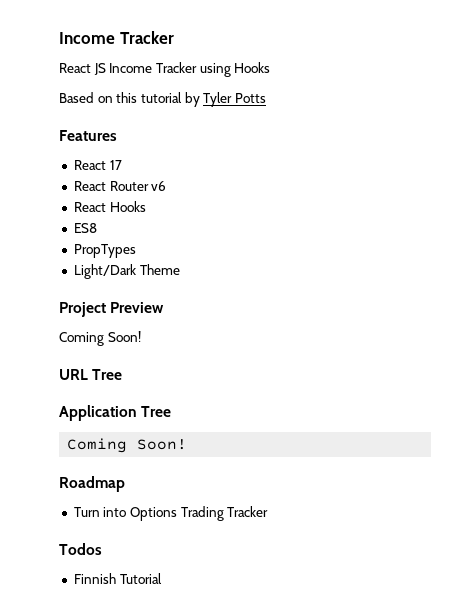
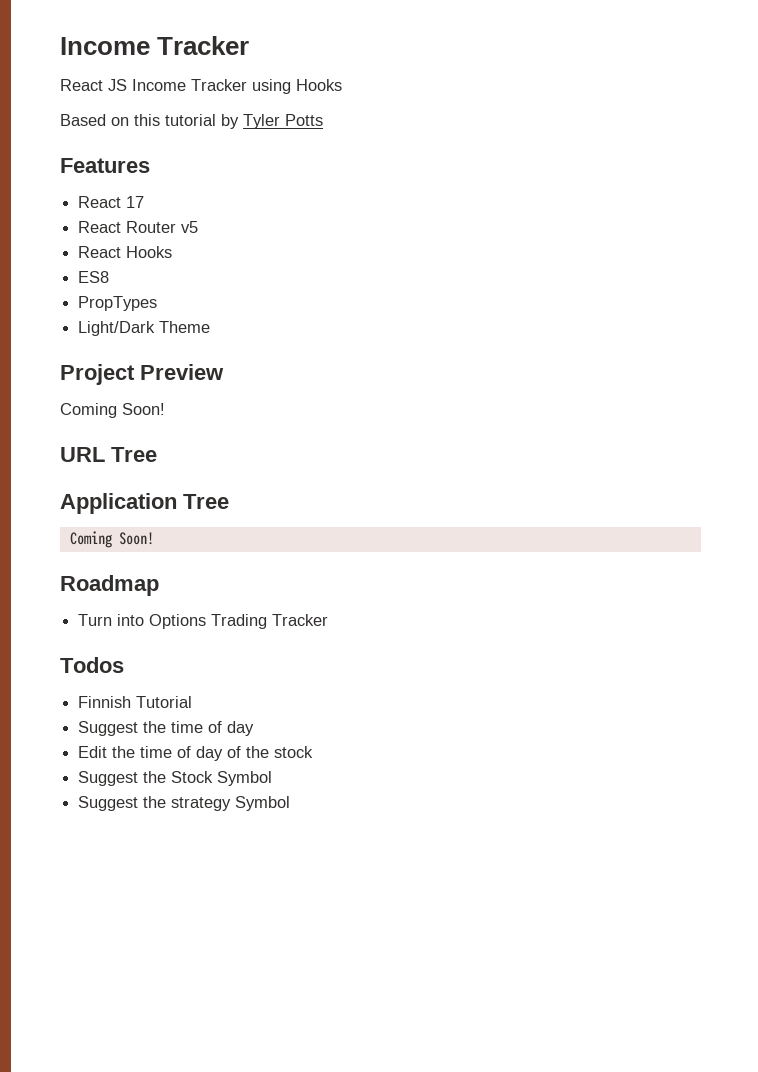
[151,181,167,191] v6 -> [181,221,199,233] v5
(163, 578) none -> [78,721,255,736] [78,746,314,761] [78,771,273,786] [78,796,291,811] // Suggest the time of day // Edit the time of day of the stock // Suggest the Stock Symbol // Suggest the strategy Symbol

